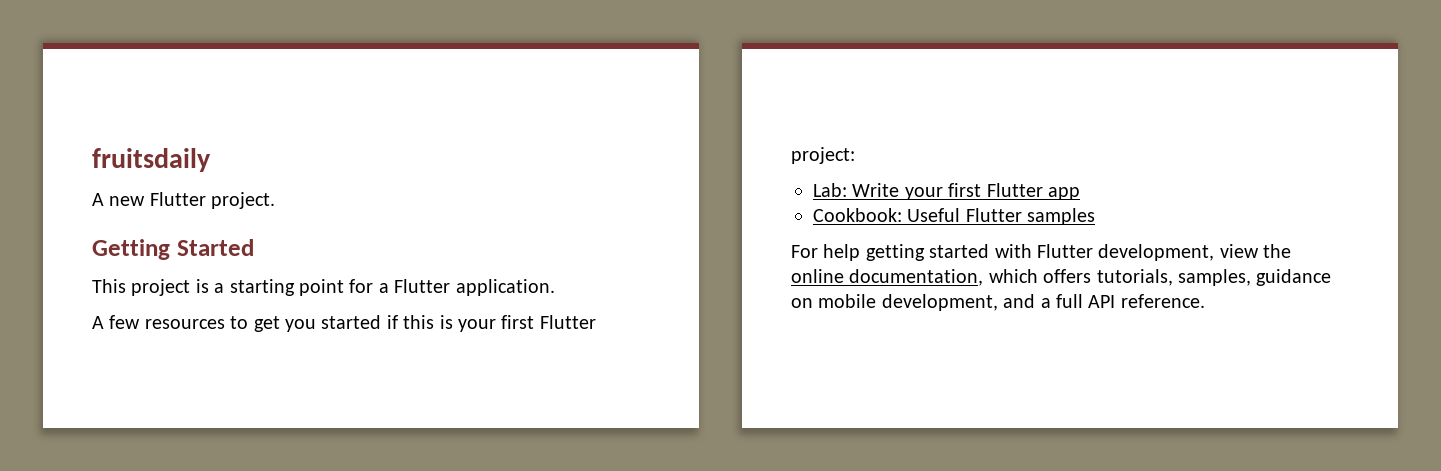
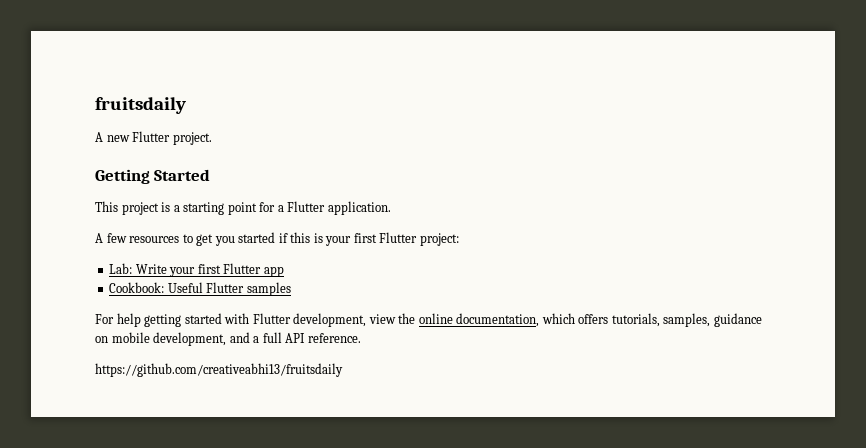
(1205, 301) none -> [95,363,343,377] // https://github.com/creativeabhi13/fruitsdaily

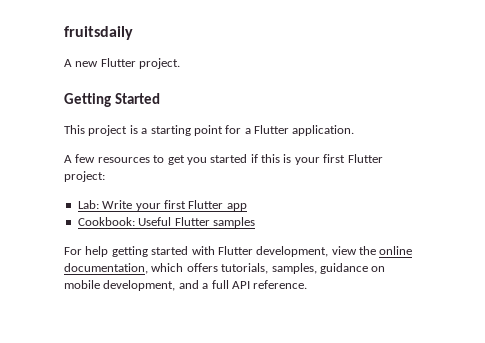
[95,363,343,377] // https://github.com/creativeabhi13/fruitsdaily -> (308, 284) none

